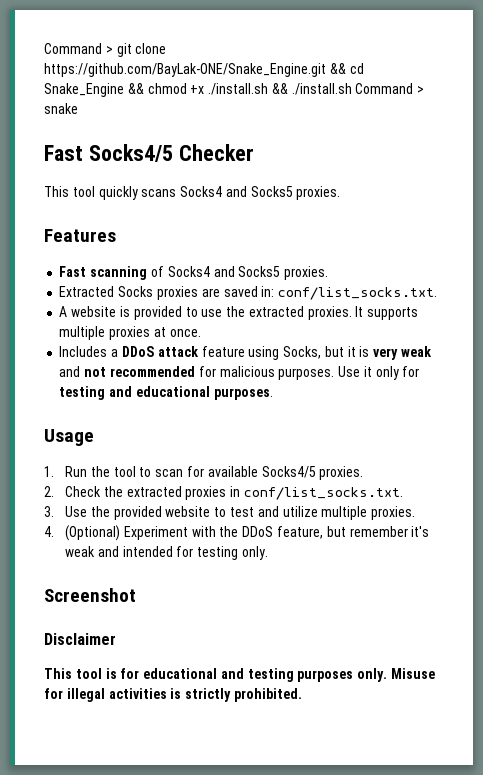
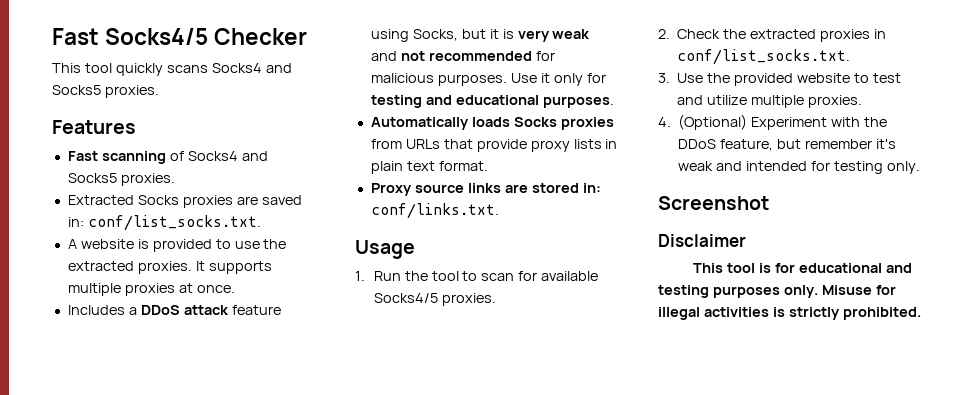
[44,43,167,57] [44,63,364,77] [44,83,425,97] [44,103,78,114] Command > git clone https://github.com/BayLak-ONE/Snake_Engine.git && cd Snake_Engine && chmod +x ./install.sh && ./install.sh Command > snake // -> (52, 36) none
(273, 394) none -> [370,117,614,130] [370,139,618,152] [370,161,488,174] [370,183,601,196] [370,203,499,219] // Automatically loads Socks proxies from URLs that provide proxy lists in plain text format. // Proxy source links are stored in: conf/links.txt.

